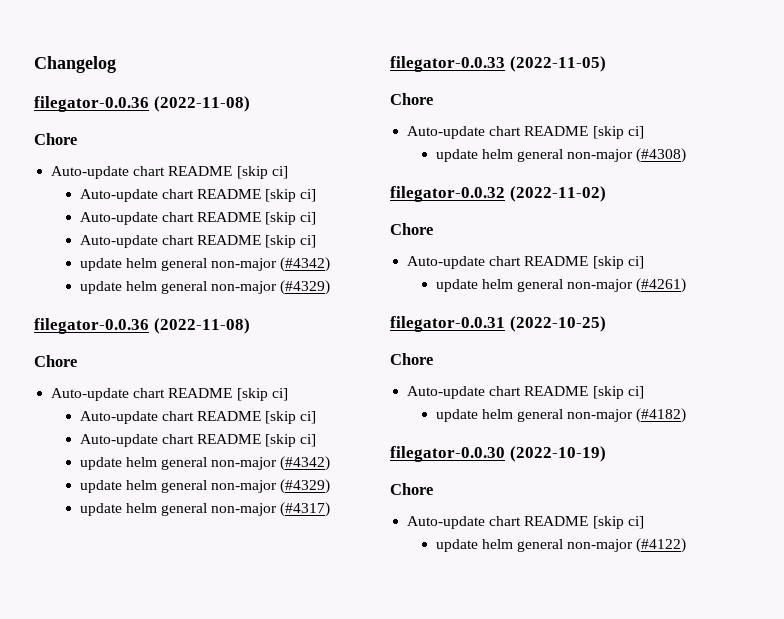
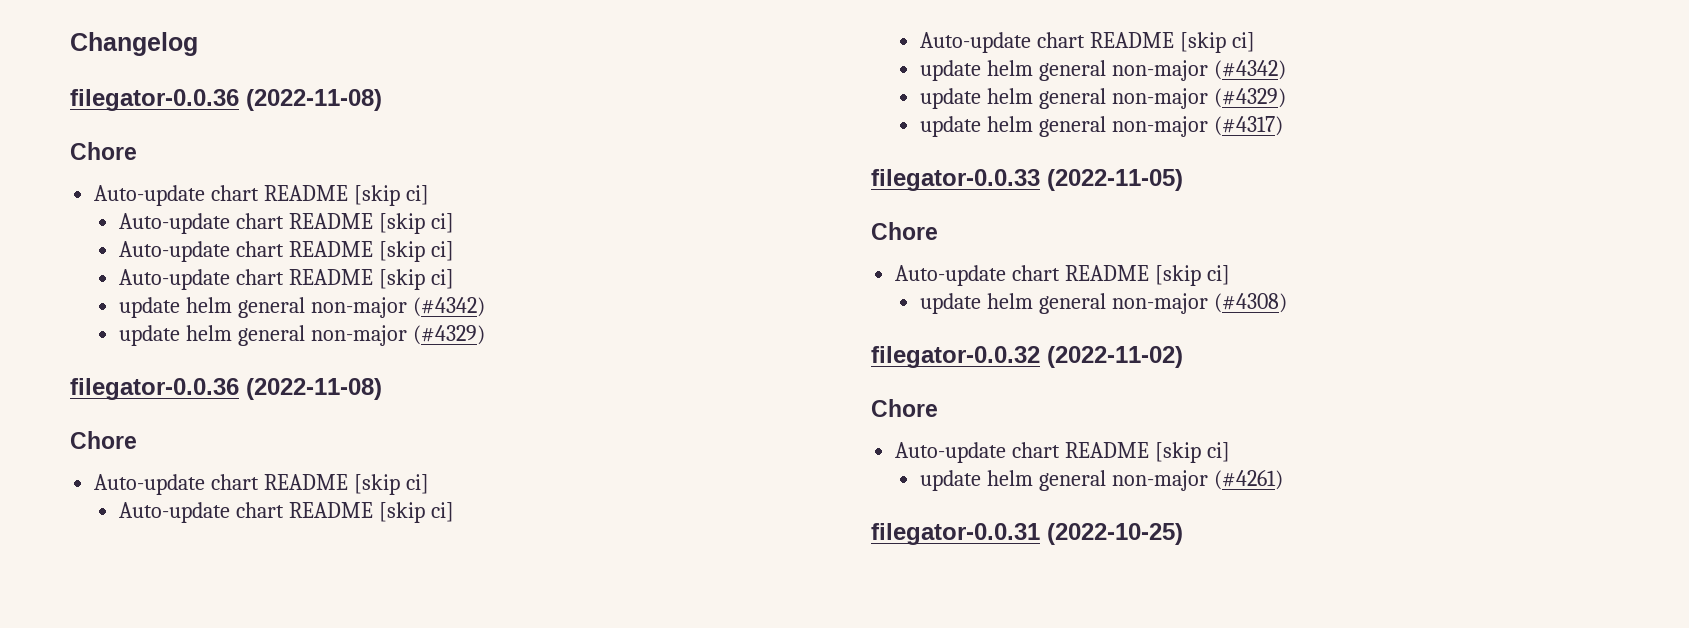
[390,353,433,365] [407,386,644,399] [435,408,687,423] [390,446,606,462] [390,483,433,495] [407,516,644,529] [435,538,687,553] // Chore // Auto-update chart README [skip ci] // update helm general non-major (#4182) // filegator-0.0.30 (2022-10-19) // Chore // Auto-update chart README [skip ci] // update helm general non-major (#4122) -> (1183, 534) none

